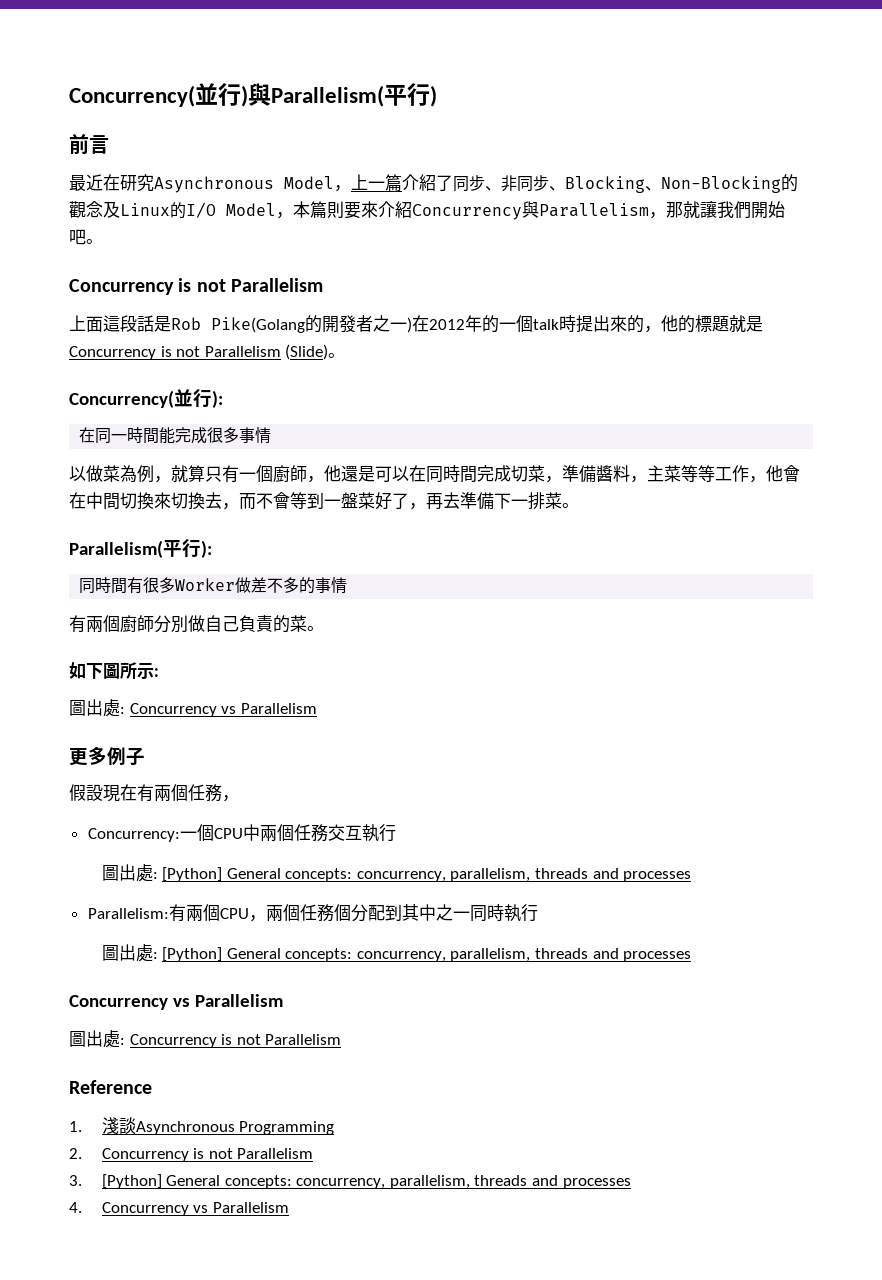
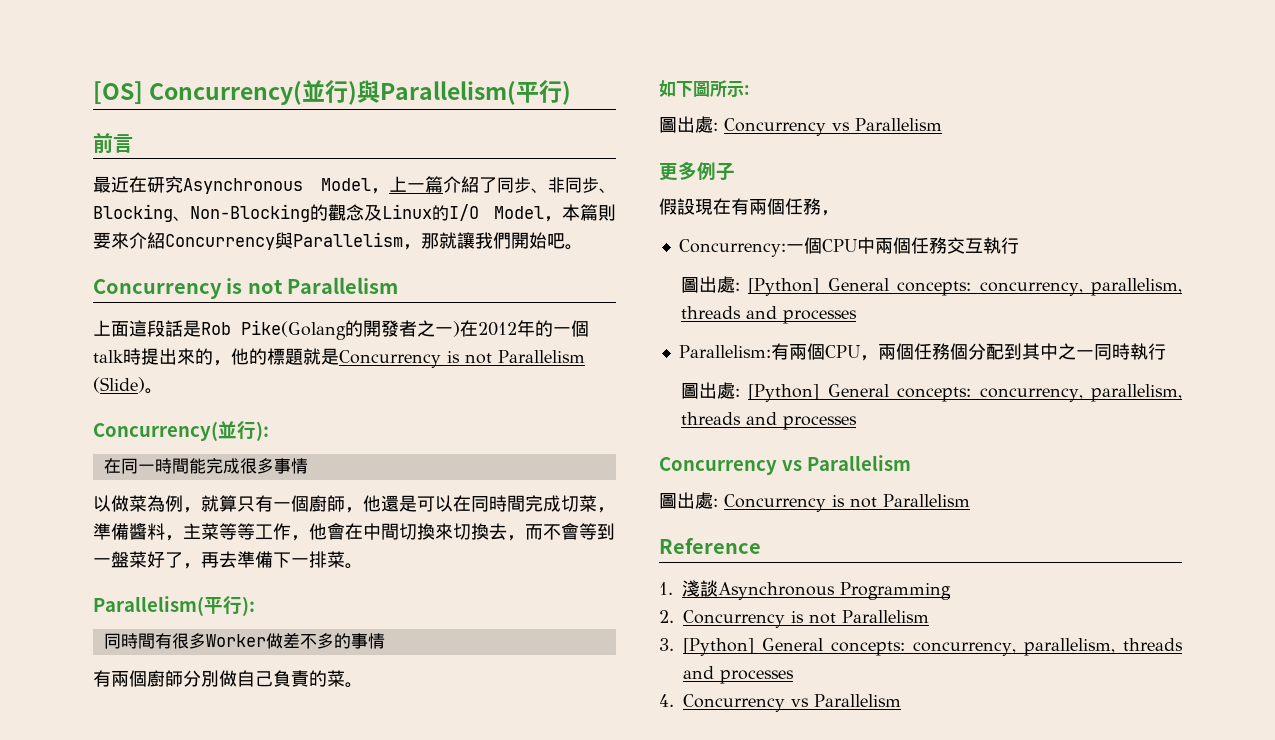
(69, 96) none -> [93,81,143,104] [OS]

